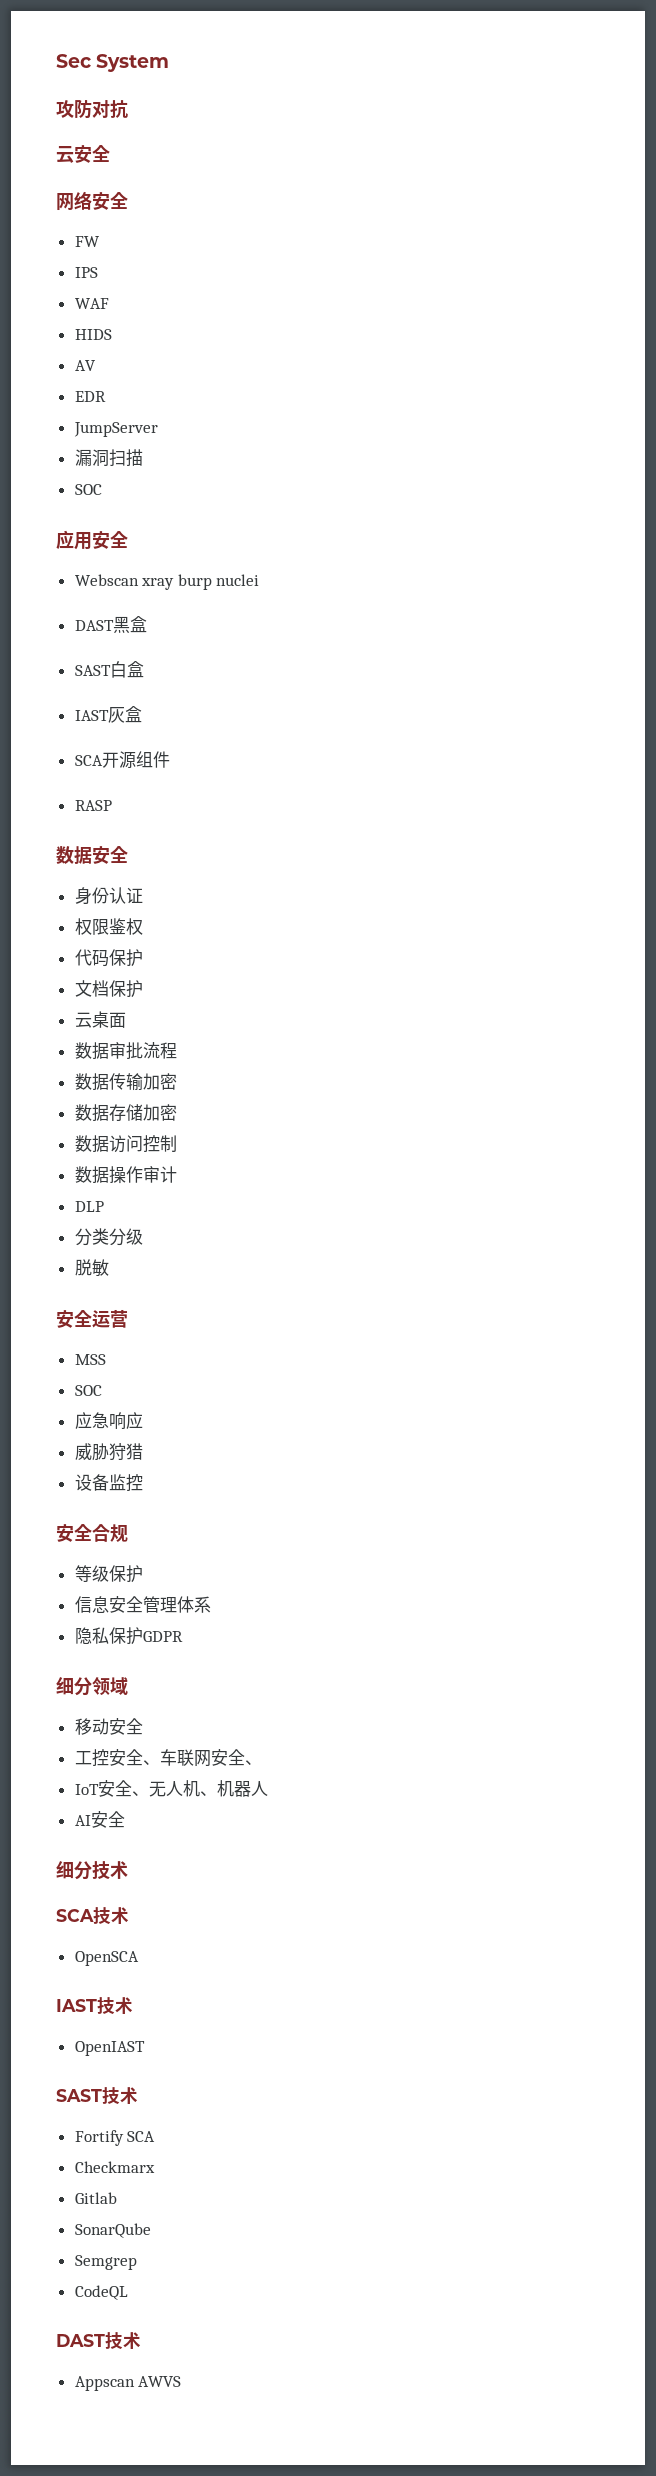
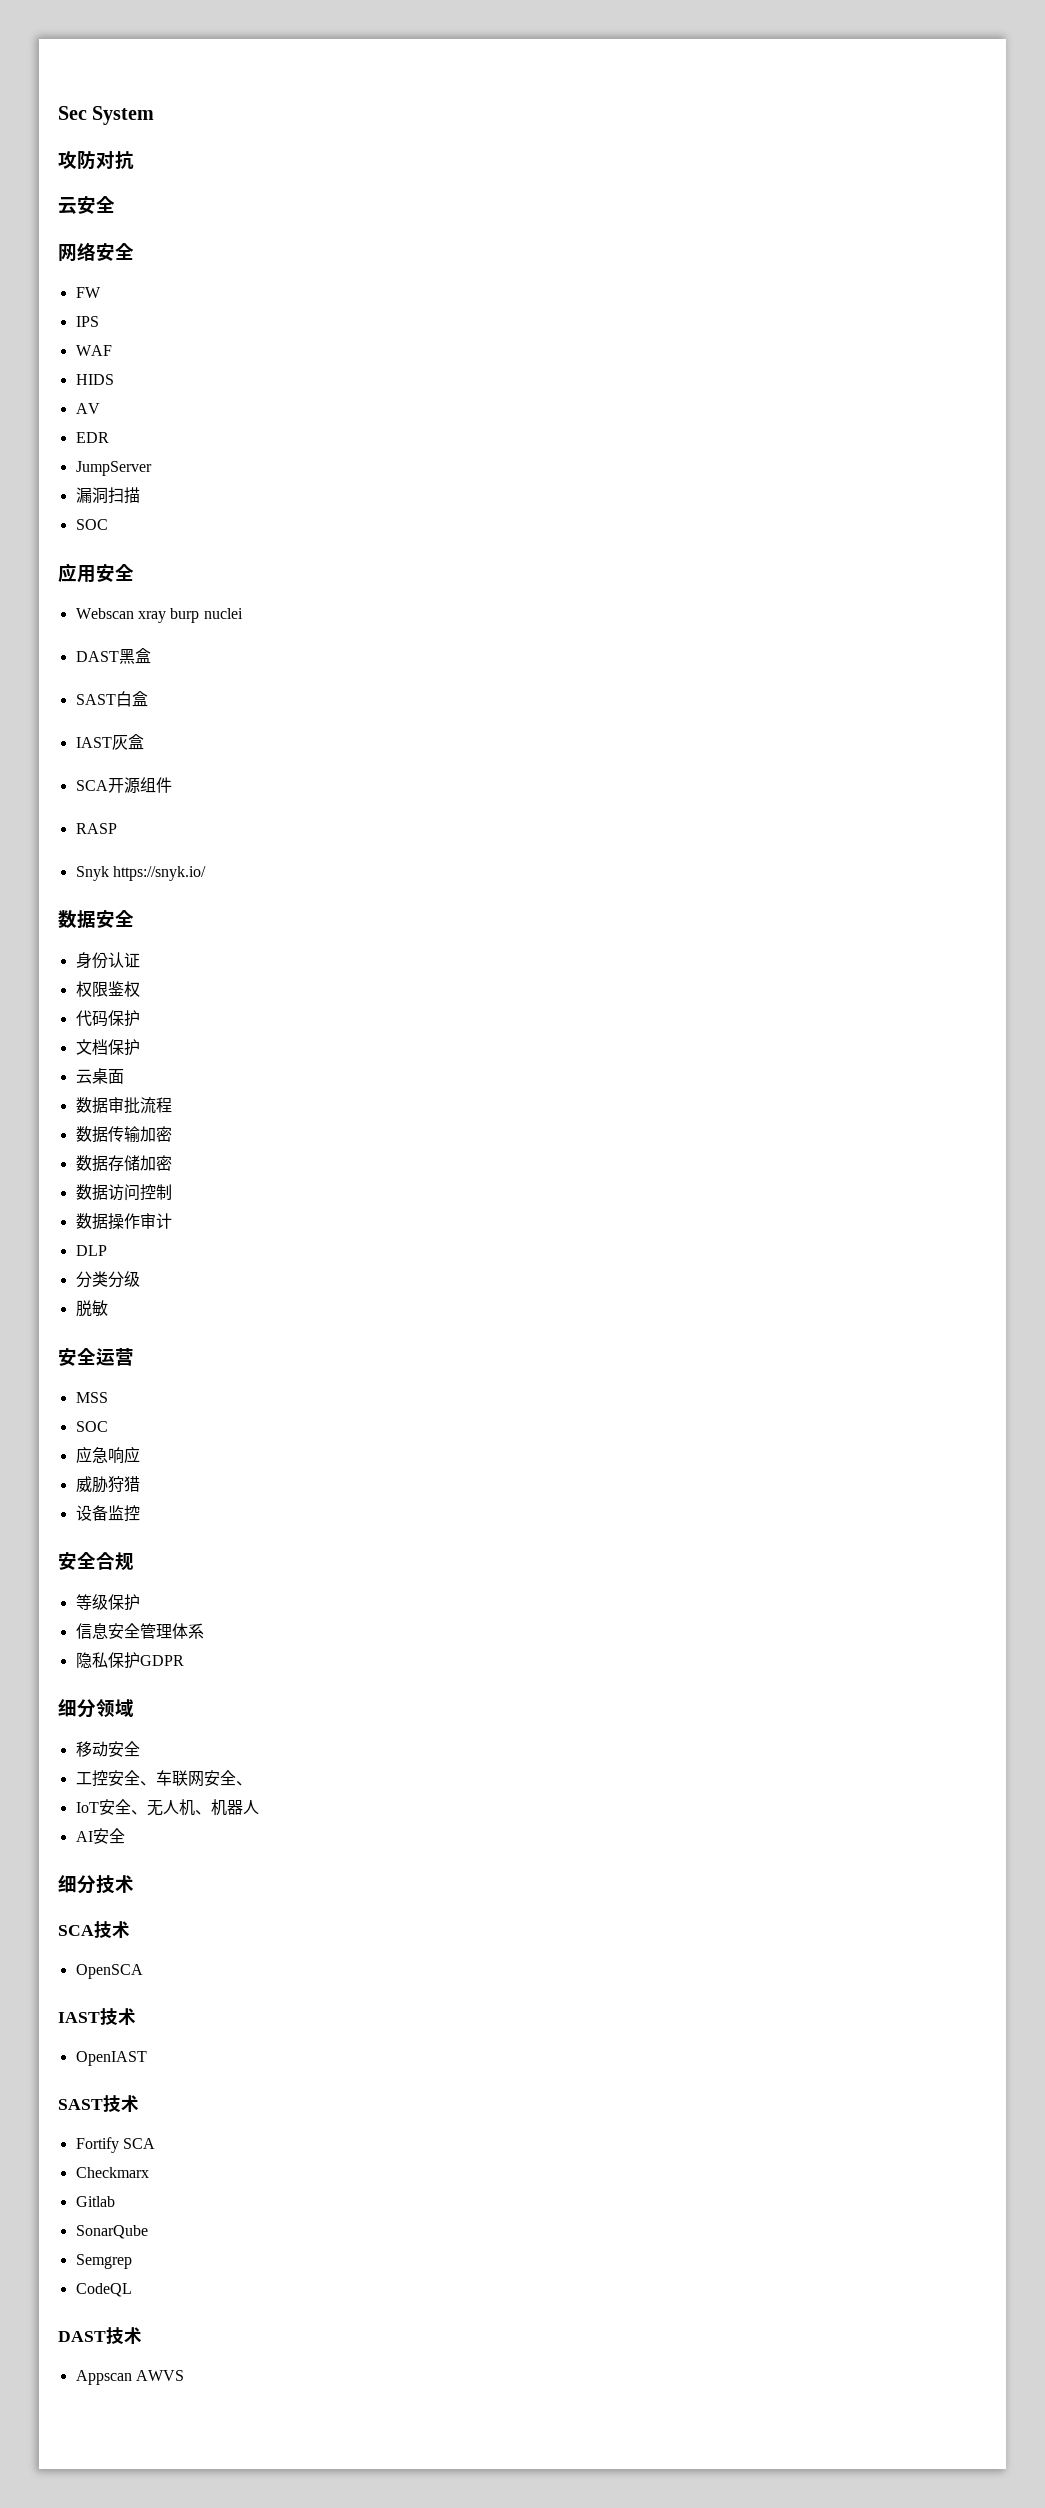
(112, 805) none -> [75,866,206,881] // Snyk https://snyk.io/

